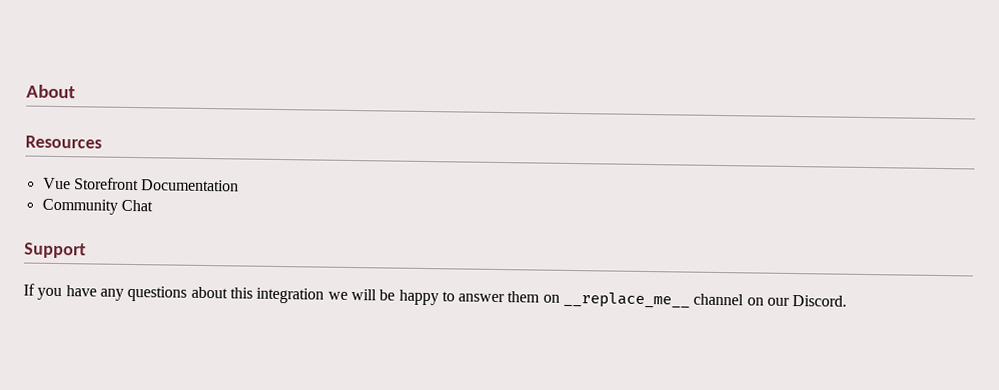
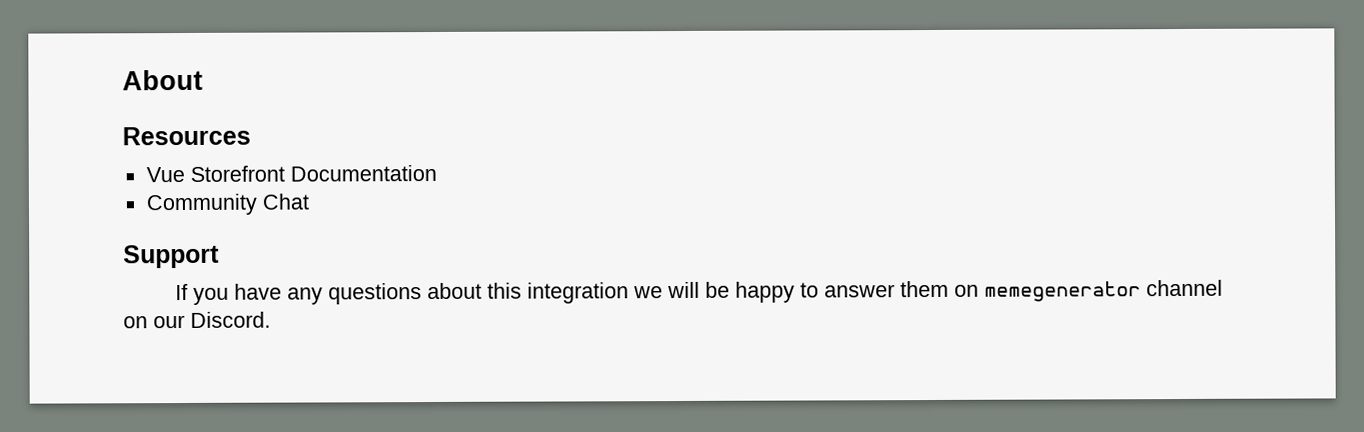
[563,291,691,309] __replace_me__ -> [983,281,1141,302] memegenerator

